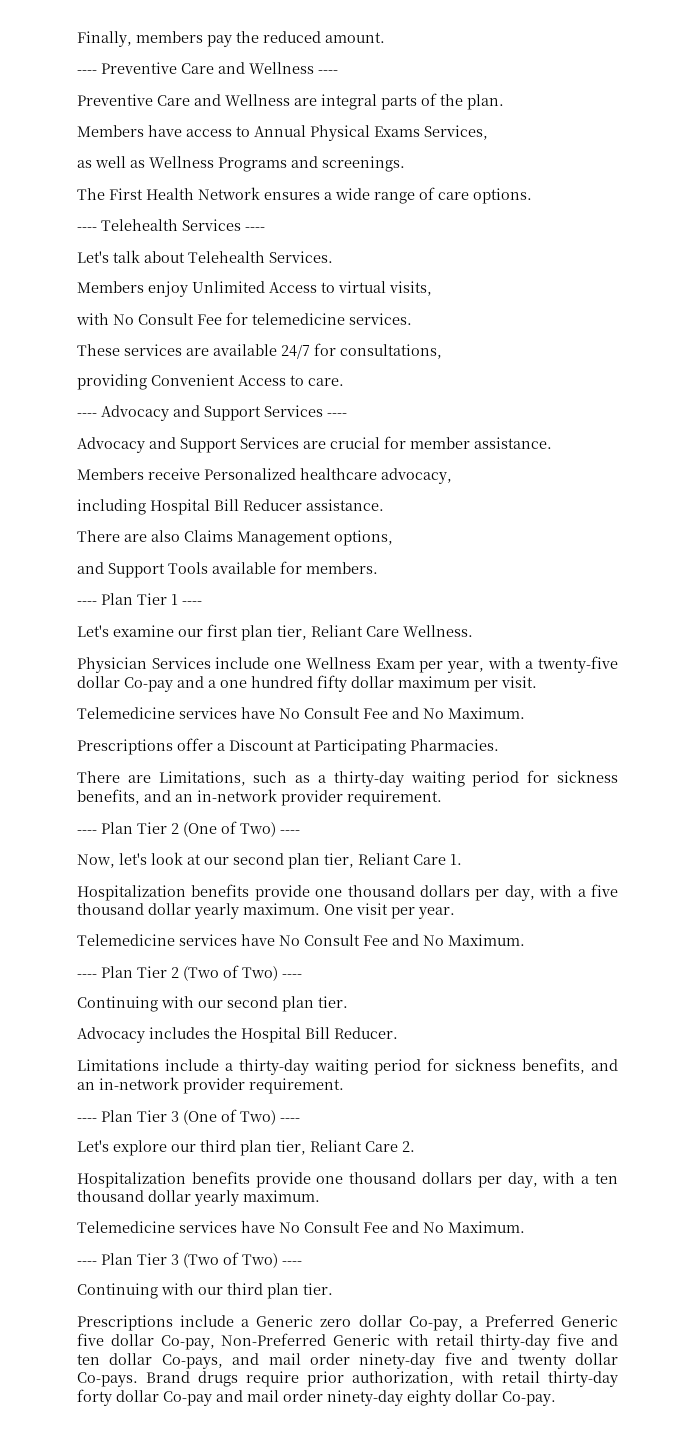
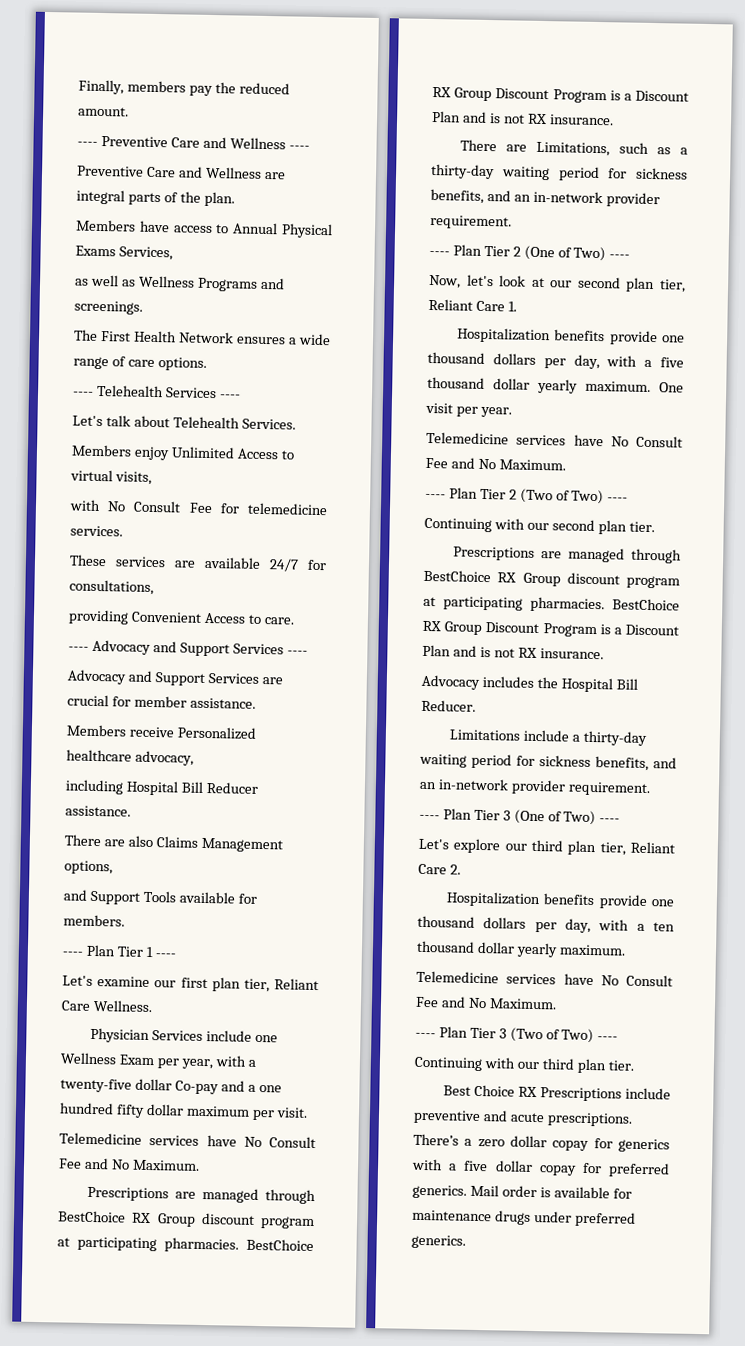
[177,738,499,755] offer a Discount at Participating Pharmacies. -> [174,1187,316,1205] [57,1210,315,1230] [57,1236,314,1253] [432,86,689,104] [432,110,614,126] are managed through BestChoice RX Group discount program at participating pharmacies. BestChoice RX Group Discount Program is a Discount Plan and is not RX insurance.
(348, 1002) none -> [452,546,682,564] [423,569,680,589] [423,596,680,613] [422,620,679,638] [422,644,604,660] // Prescriptions are managed through BestChoice RX Group discount program at participating pharmacies. BestChoice RX Group Discount Program is a Discount Plan and is not RX insurance.
[77,1314,618,1331] [77,1333,618,1350] [77,1352,618,1369] [77,1371,618,1387] [77,1389,556,1406] Prescriptions include a Generic zero dollar Co-pay, a Preferred Generic five dollar Co-pay, Non-Preferred Generic with retail thirty-day five and ten dollar Co-pays, and mail order ninety-day five and twenty dollar Co-pays. Brand drugs require prior authorization, with retail thirty-day forty dollar Co-pay and mail order ninety-day eighty dollar Co-pay. -> [442,1084,671,1102] [413,1109,633,1127] [413,1133,670,1153] [411,1158,670,1178] [412,1184,632,1199] [412,1209,636,1227] [411,1234,466,1249] Best Choice RX Prescriptions include preventive and acute prescriptions. There’s a zero dollar copay for generics with a five dollar copay for preferred generics. Mail order is available for maintenance drugs under preferred generics.

